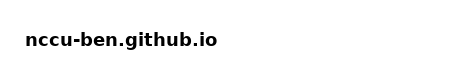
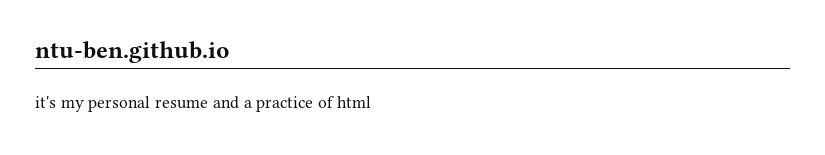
[25,32,217,50] nccu-ben.github.io -> [35,41,230,63] [35,96,371,112] ntu-ben.github.io // it's my personal resume and a practice of html

